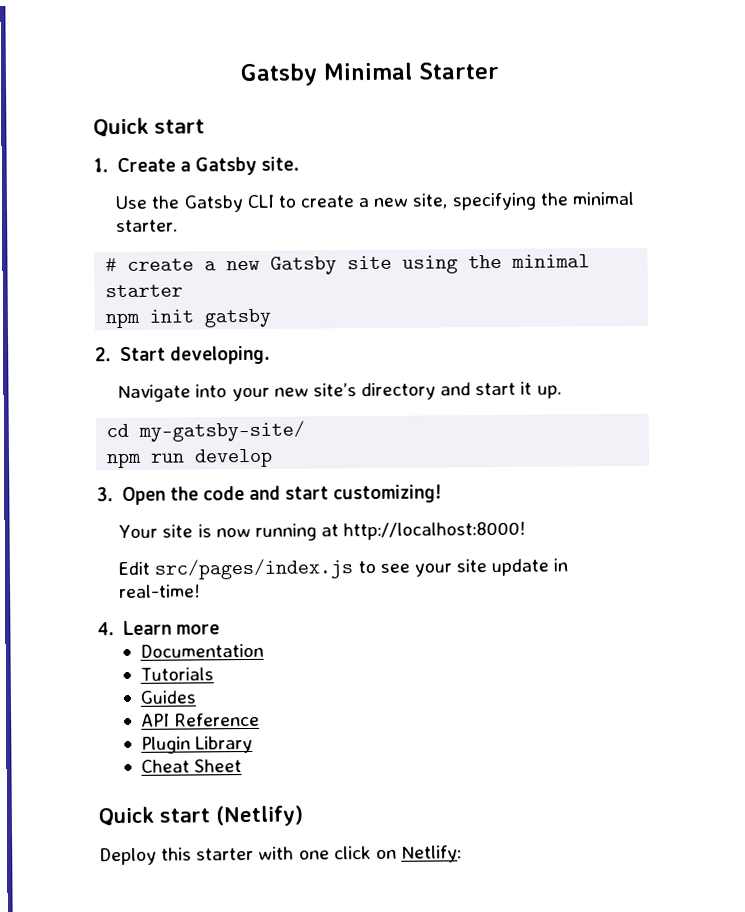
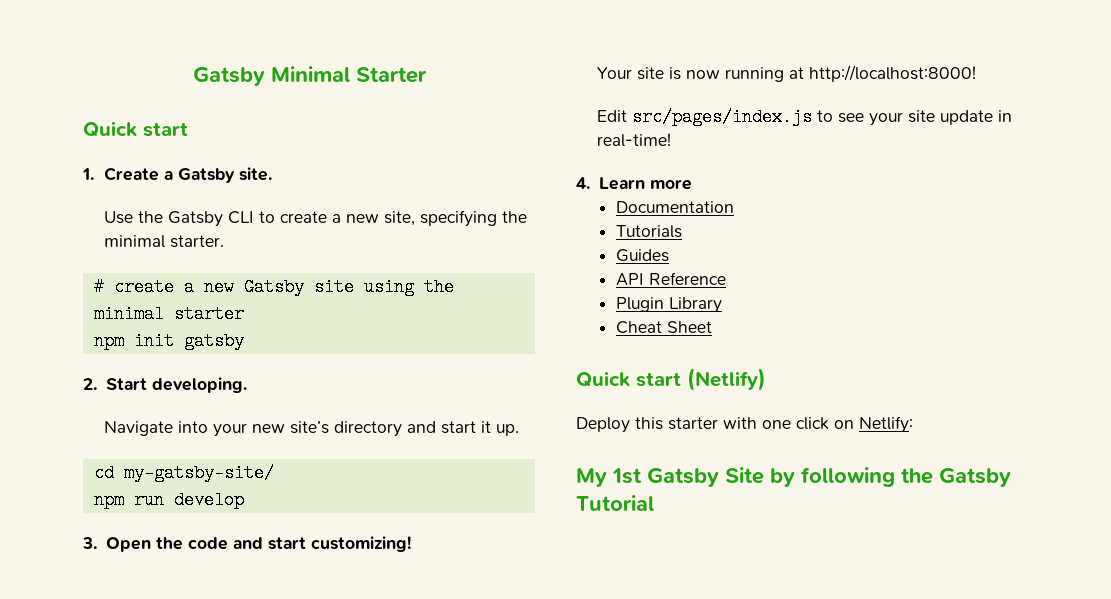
(462, 854) none -> [576,467,1011,487] [576,495,654,511] // My 1st Gatsby Site by following the Gatsby Tutorial

